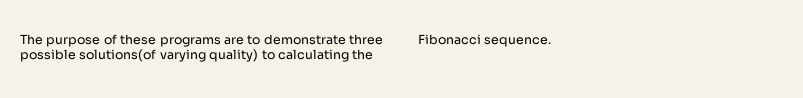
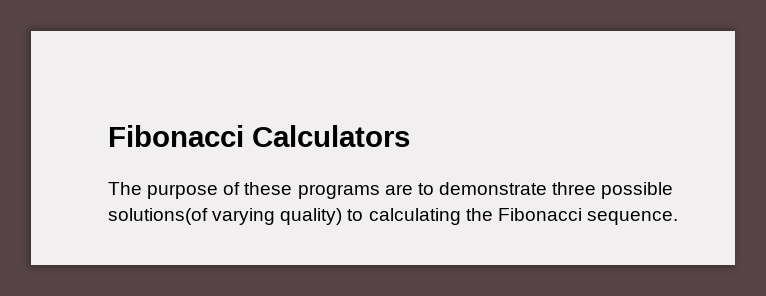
(20, 39) none -> [108,125,410,147] Fibonacci Calculators //

